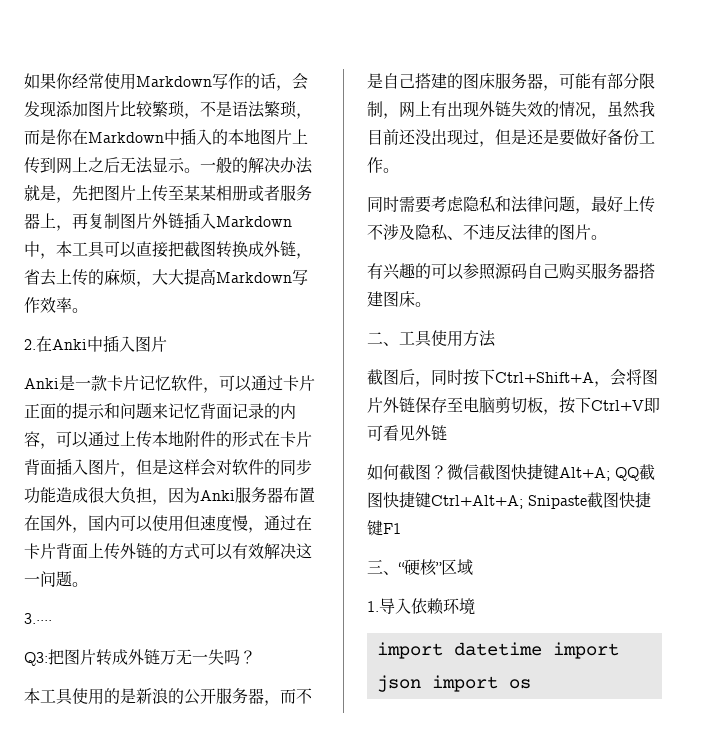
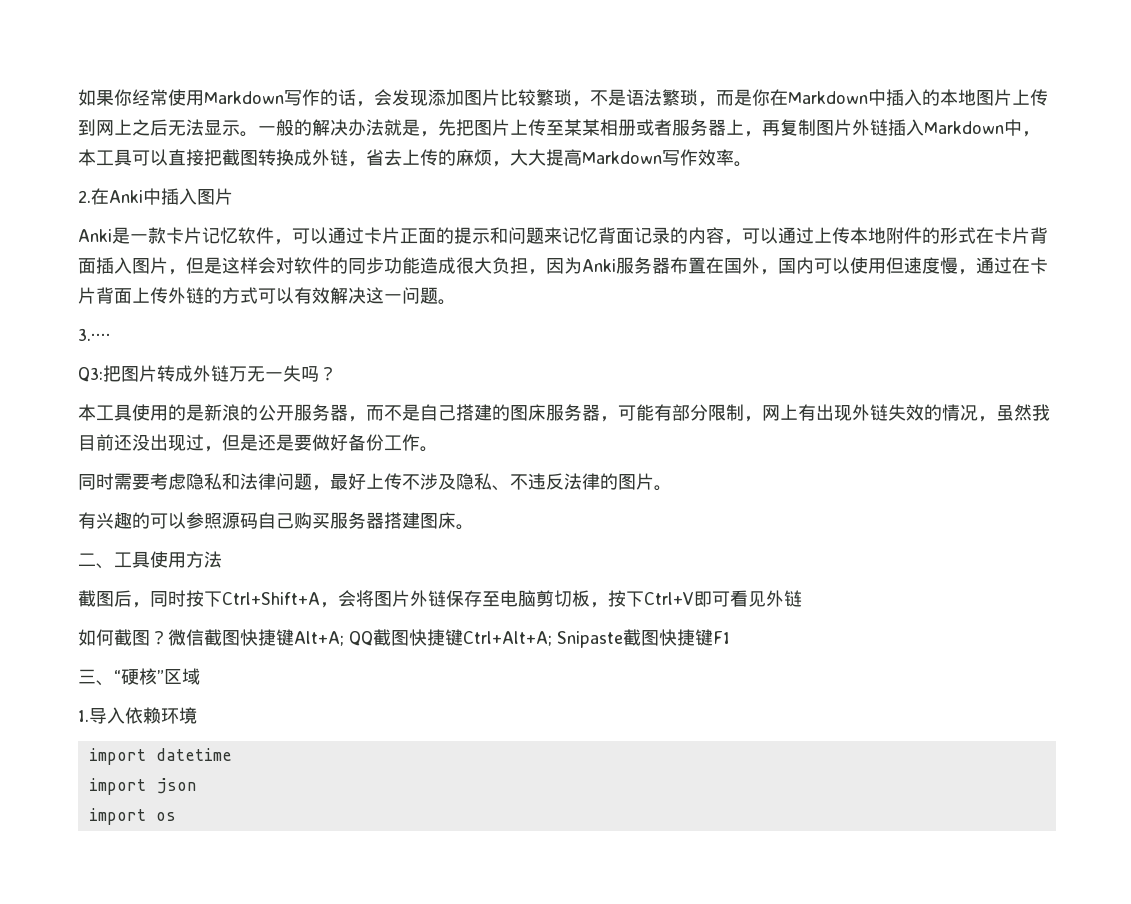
(542, 649) none -> (232, 754) //
(421, 683) none -> (197, 786) //

